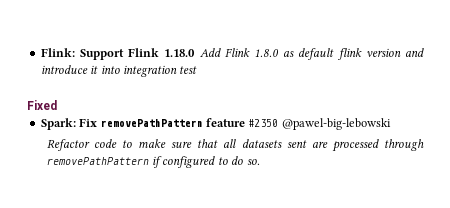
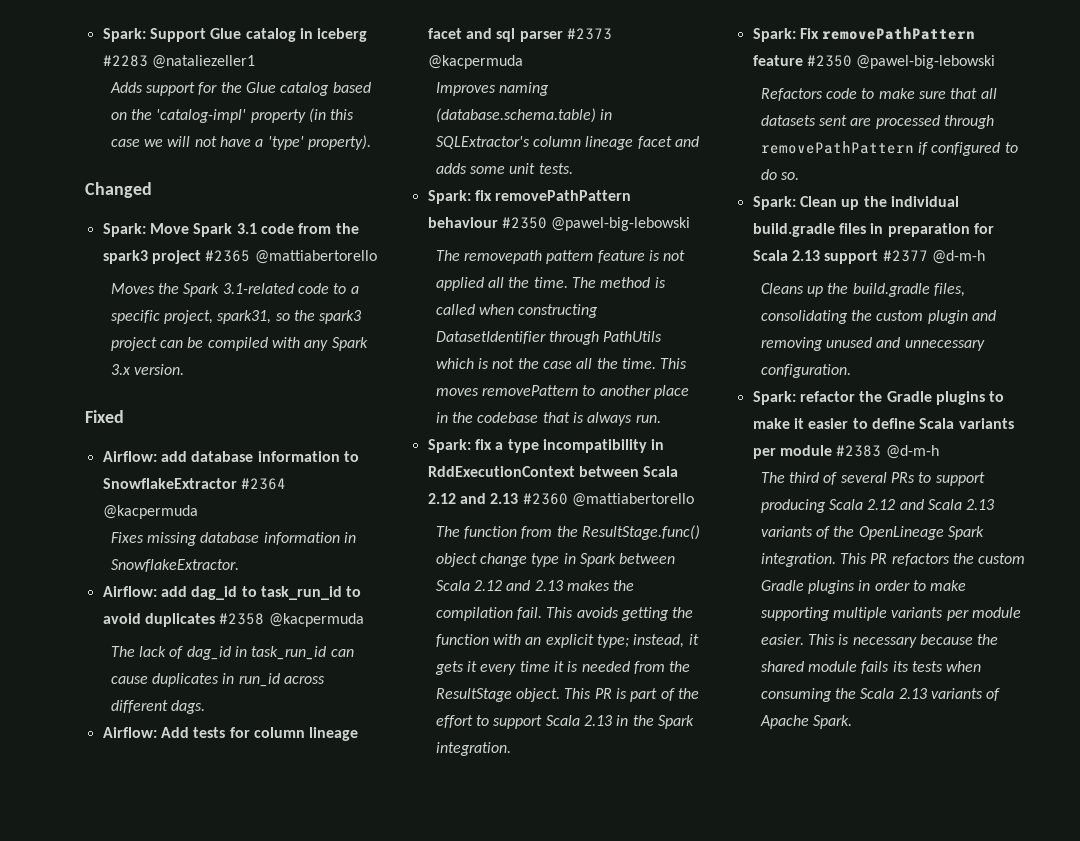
[40,48,424,60] [40,65,198,77] [27,100,57,110] Flink: Support Flink 1.18.0 Add Flink 1.8.0 as default flink version and introduce it into integration test // Fixed -> [102,28,368,42] [102,55,255,69] [109,82,371,96] [110,108,355,123] [110,135,372,150] [85,182,152,198] [102,223,359,237] [102,250,377,264] [110,283,359,297] [110,310,362,324] [110,337,368,351] [110,364,185,375] [85,410,124,423] [102,451,359,462] [102,478,286,490] [102,505,198,519] [110,532,357,546] [110,559,239,572] [102,586,362,600] [102,613,364,627] [110,646,354,660] [110,673,326,687] [110,700,206,714] [102,727,359,741] [427,28,612,42] [427,55,523,69] [435,82,550,96] [435,108,613,123] [435,136,700,150] [435,163,573,174] [427,190,632,204] [427,217,691,231] [435,250,686,264] [435,277,666,291] [435,304,599,318] [435,331,663,345] [435,358,688,369] [435,385,690,399] [435,412,661,426] [427,439,665,453] [427,466,679,477] [427,493,694,507] [435,525,701,540] [435,553,676,567] [435,580,635,591] [435,607,694,621] [435,634,699,648] [434,661,691,675] [435,688,700,702] [435,715,695,729] [435,742,511,756] Spark: Support Glue catalog in iceberg #2283 @nataliezeller1 // Adds support for the Glue catalog based on the 'catalog-impl' property (in this case we will not have a 'type' property). // Changed // Spark: Move Spark 3.1 code from the spark3 project #2365 @mattiabertorello // Moves the Spark 3.1-related code to a specific project, spark31, so the spark3 project can be compiled with any Spark 3.x version. // Fixed // Airflow: add database information to SnowflakeExtractor #2364 @kacpermuda // Fixes missing database information in SnowflakeExtractor. // Airflow: add dag_id to task_run_id to avoid duplicates #2358 @kacpermuda // The lack of dag_id in task_run_id can cause duplicates in run_id across different dags. // Airflow: Add tests for column lineage facet and sql parser #2373 @kacpermuda // Improves naming (database.schema.table) in SQLExtractor's column lineage facet and adds some unit tests. // Spark: fix removePathPattern behaviour #2350 @pawel-big-lebowski // The removepath pattern feature is not applied all the time. The method is called when constructing DatasetIdentifier through PathUtils which is not the case all the time. This moves removePattern to another place in the codebase that is always run. // Spark: fix a type incompatibility in RddExecutionContext between Scala 2.12 and 2.13 #2360 @mattiabertorello // The function from the ResultStage.func() object change type in Spark between Scala 2.12 and 2.13 makes the compilation fail. This avoids getting the function with an explicit type; instead, it gets it every time it is needed from the ResultStage object. This PR is part of the effort to support Scala 2.13 in the Spark integration.
[46,139,90,151] Refactor -> [760,88,823,101] Refactors
(260, 162) none -> [752,196,959,210] [752,223,994,237] [752,250,985,264] [760,283,966,297] [760,310,997,324] [760,337,985,351] [760,364,851,378] [752,391,1005,405] [752,418,1014,429] [752,445,939,459] [760,472,985,486] [760,499,995,513] [760,526,985,540] [760,553,1026,567] [760,580,967,594] [760,607,1022,621] [760,634,999,648] [760,661,982,674] [760,688,1001,702] [759,715,853,729] // Spark: Clean up the individual build.gradle files in preparation for Scala 2.13 support #2377 @d-m-h // Cleans up the build.gradle files, consolidating the custom plugin and removing unused and unnecessary configuration. // Spark: refactor the Gradle plugins to make it easier to define Scala variants per module #2383 @d-m-h // The third of several PRs to support producing Scala 2.12 and Scala 2.13 variants of the OpenLineage Spark integration. This PR refactors the custom Gradle plugins in order to make supporting multiple variants per module easier. This is necessary because the shared module fails its tests when consuming the Scala 2.13 variants of Apache Spark.

